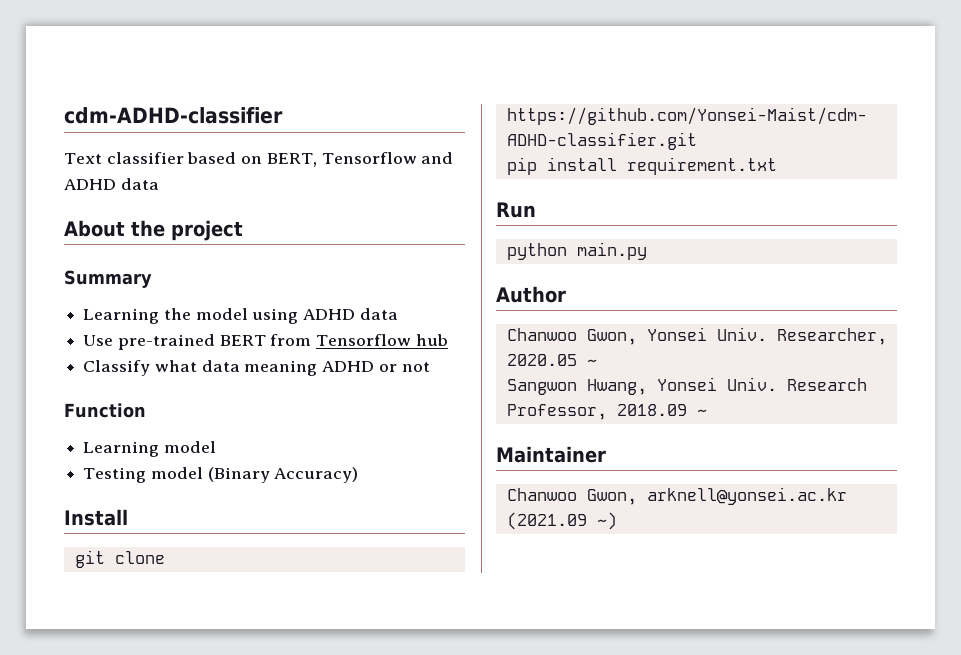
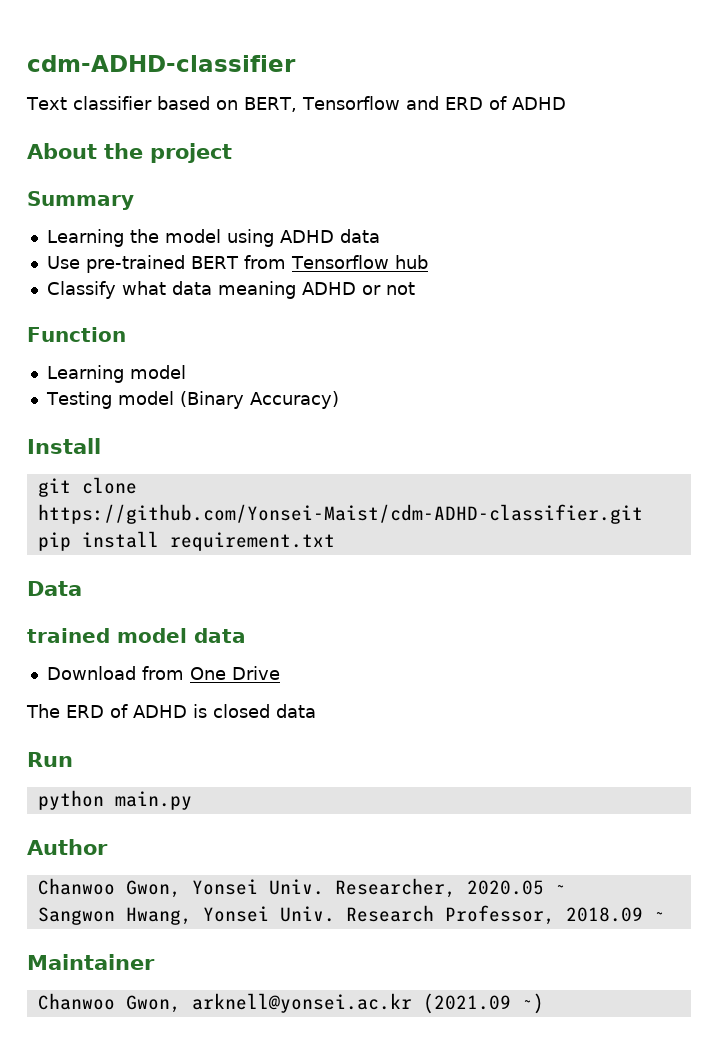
[64,178,159,190] ADHD data -> [444,96,566,110] ERD of ADHD
(777, 166) none -> [27,581,82,596] [27,628,246,643] [46,666,280,680] [26,704,316,718] // Data // trained model data // Download from One Drive // The ERD of ADHD is closed data

